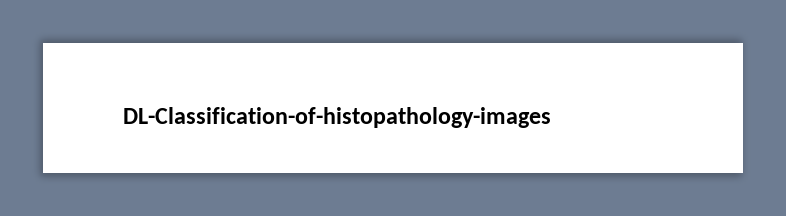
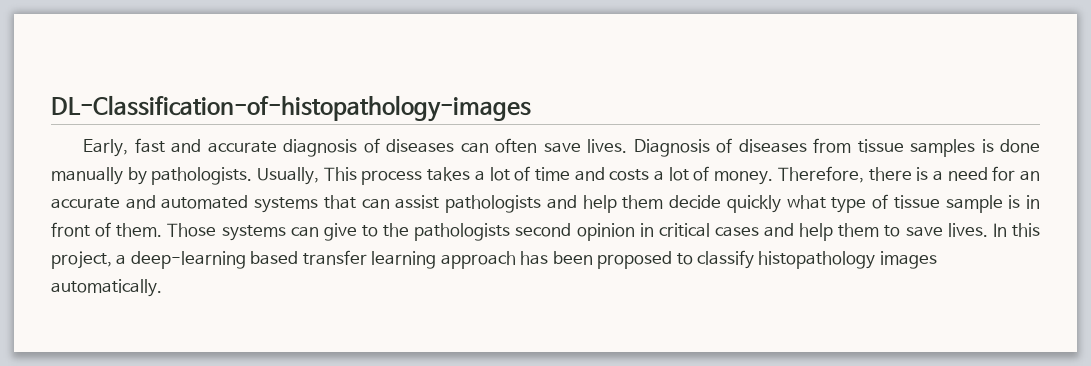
(551, 117) none -> [83,138,1041,157] [51,166,1041,185] [51,194,1041,213] [51,222,1041,241] [51,250,937,269] [51,279,162,297] // Early, fast and accurate diagnosis of diseases can often save lives. Diagnosis of diseases from tissue samples is done manually by pathologists. Usually, This process takes a lot of time and costs a lot of money. Therefore, there is a need for an accurate and automated systems that can assist pathologists and help them decide quickly what type of tissue sample is in front of them. Those systems can give to the pathologists second opinion in critical cases and help them to save lives. In this project, a deep-learning based transfer learning approach has been proposed to classify histopathology images automatically.

